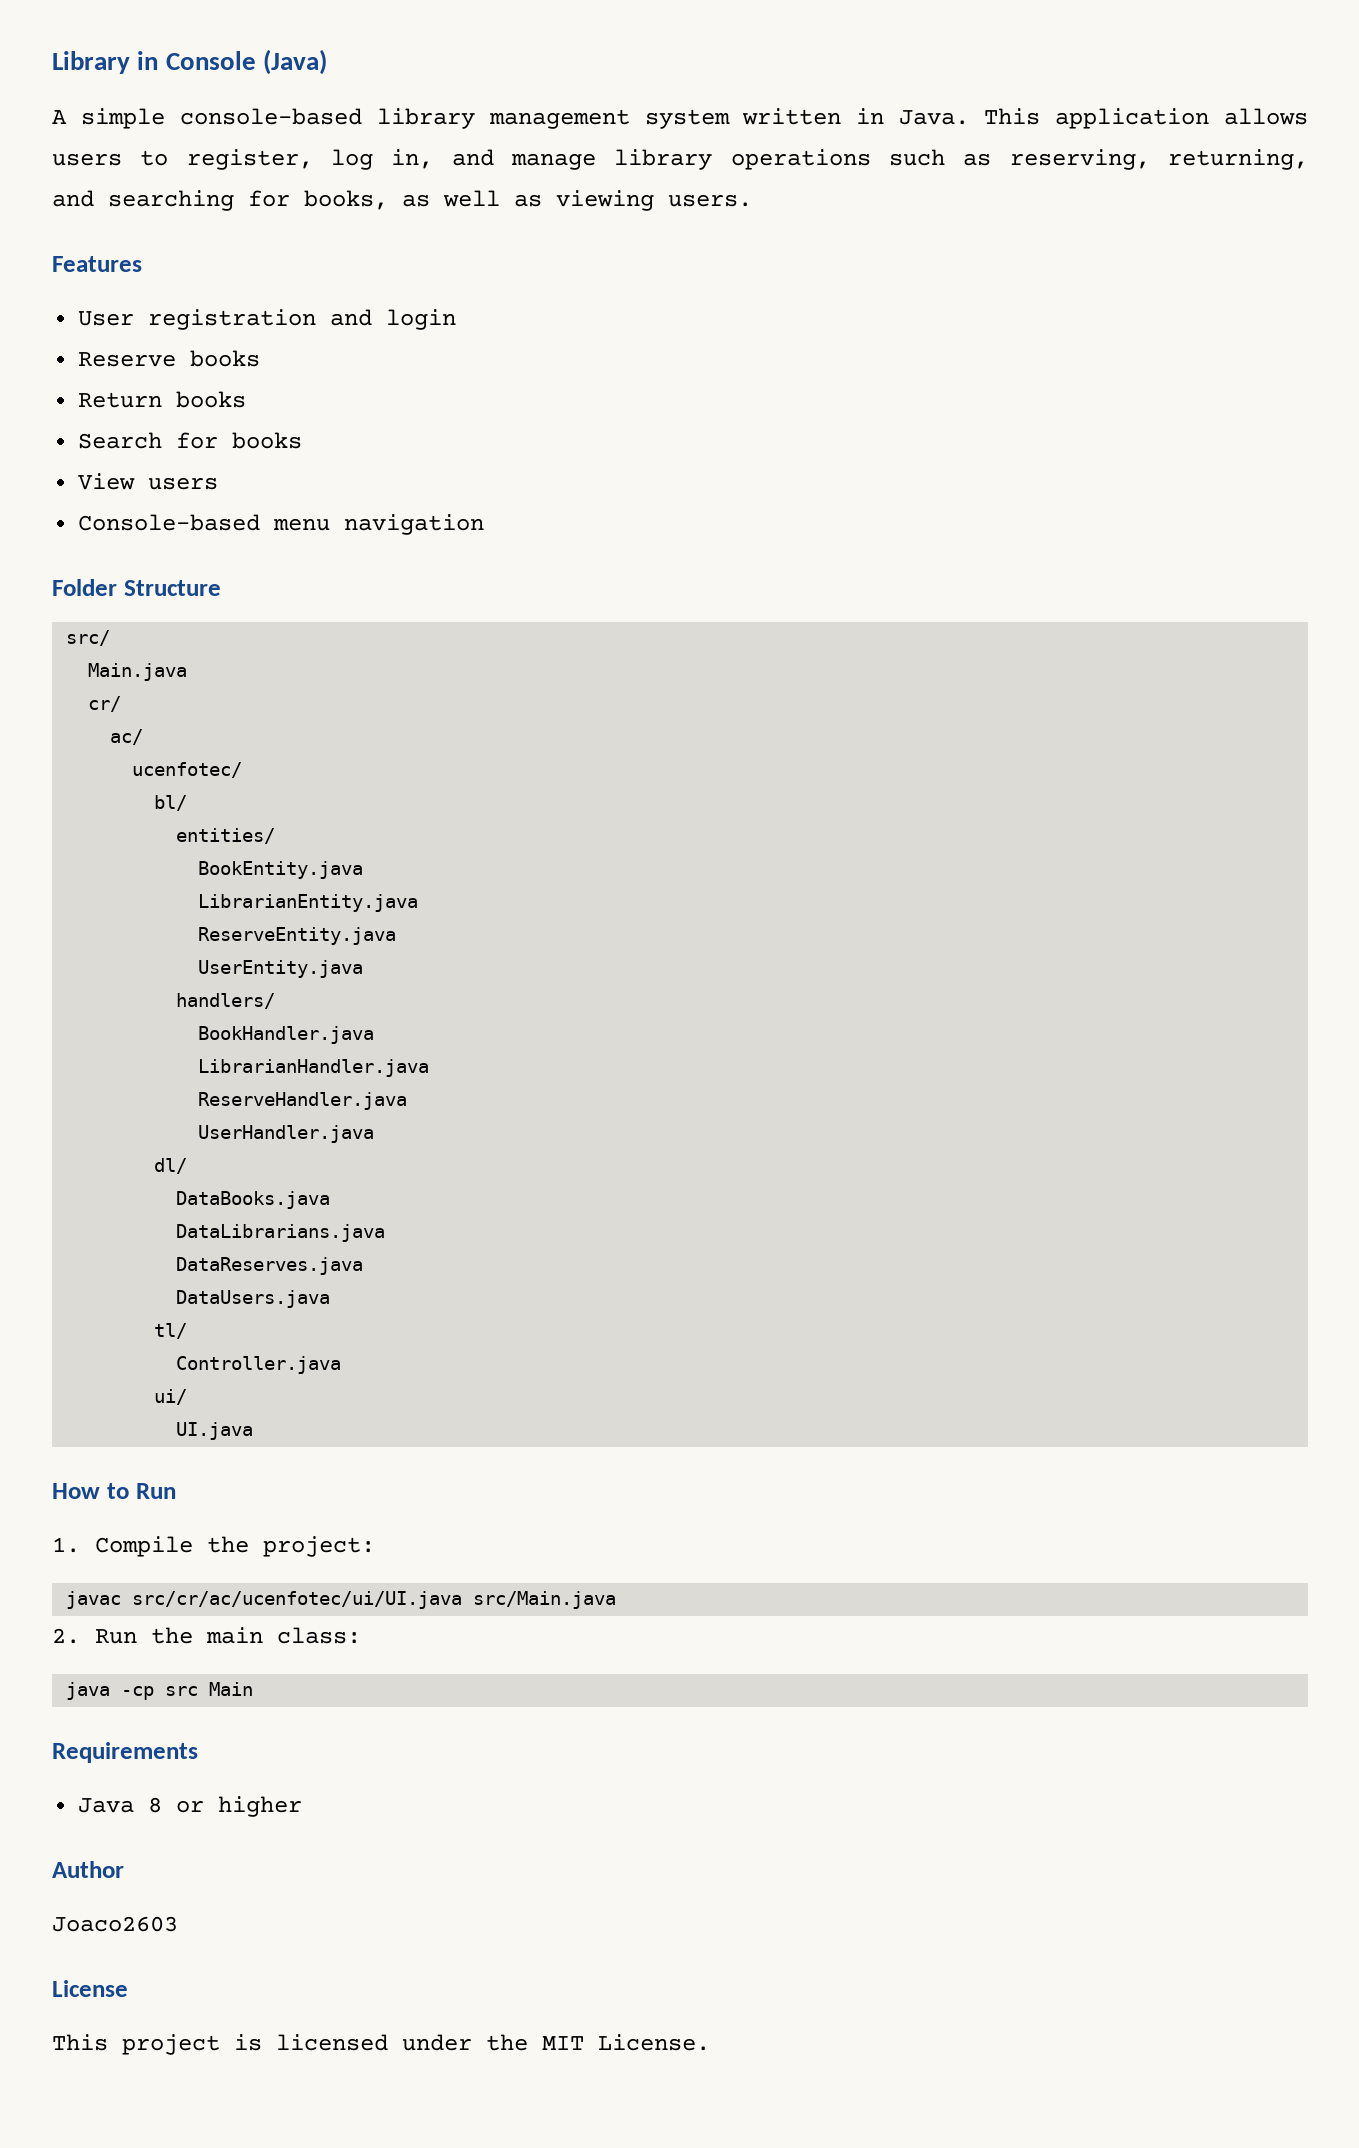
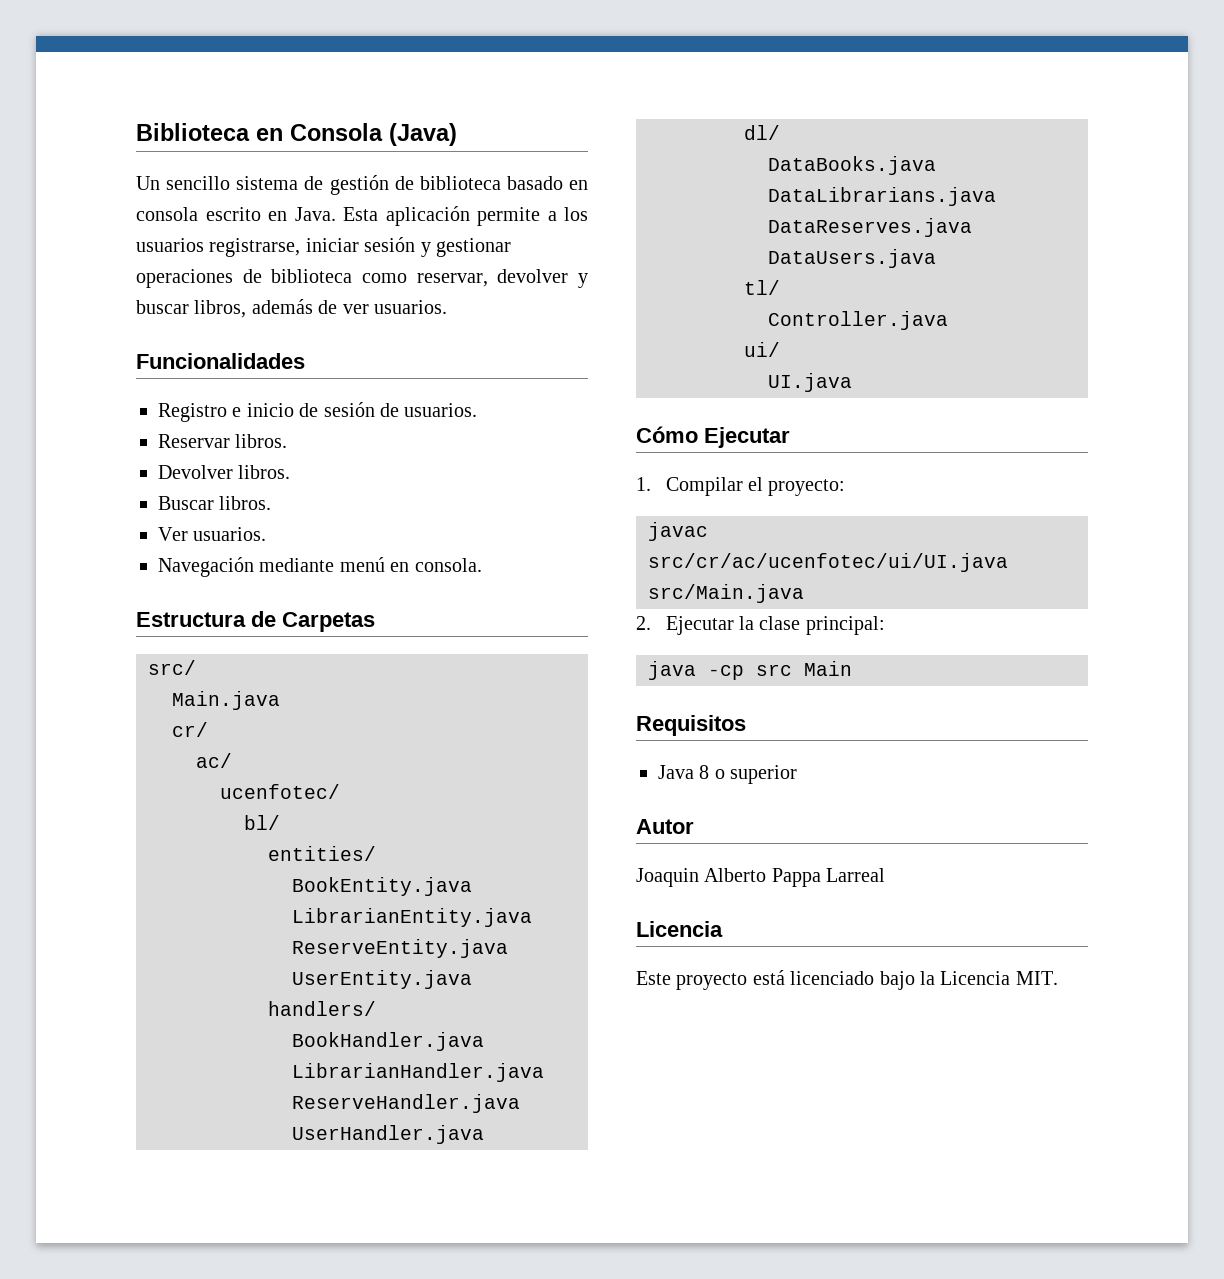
[52,49,327,75] [52,108,1308,129] [52,149,1308,170] [52,190,752,211] [52,256,142,272] [78,309,457,330] [78,350,261,367] [78,391,247,408] [78,432,303,449] [78,473,219,490] [78,514,485,535] [52,579,221,596] Library in Console (Java) // A simple console-based library management system written in Java. This application allows users to register, log in, and manage library operations such as reserving, returning, and searching for books, as well as viewing users. // Features // User registration and login // Reserve books // Return books // Search for books // View users // Console-based menu navigation // Folder Structure -> [136,123,457,146] [136,175,588,195] [136,206,588,226] [136,237,511,257] [136,269,588,288] [136,299,447,318] [136,353,305,369] [158,402,478,422] [158,434,288,448] [158,465,291,479] [158,496,272,510] [158,527,267,541] [158,557,482,577] [136,611,375,632] Biblioteca en Consola (Java) // Un sencillo sistema de gestión de biblioteca basado en consola escrito en Java. Esta aplicación permite a los usuarios registrarse, iniciar sesión y gestionar operaciones de biblioteca como reservar, devolver y buscar libros, además de ver usuarios. // Funcionalidades // Registro e inicio de sesión de usuarios. // Reservar libros. // Devolver libros. // Buscar libros. // Ver usuarios. // Navegación mediante menú en consola. // Estructura de Carpetas
[52,1483,176,1499] [52,1536,376,1557] How to Run // 1. Compile the project: -> [636,426,790,448] [636,477,846,496] Cómo Ejecutar // 1. Compilar el proyecto:
[95,1627,362,1644] Run the main class: -> [665,616,885,635] Ejecutar la clase principal:
[52,1742,198,1763] Requirements -> [636,715,746,736] Requisitos
[176,1796,303,1817] [52,1861,124,1878] [52,1916,178,1932] [52,1980,128,1997] [52,2034,710,2055] or higher // Author // Joaco2603 // License // This project is licensed under the MIT License. -> [714,765,798,784] [636,819,694,834] [636,868,886,887] [636,921,723,937] [636,970,1058,990] o superior // Autor // Joaquin Alberto Pappa Larreal // Licencia // Este proyecto está licenciado bajo la Licencia MIT.

